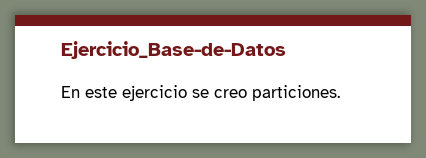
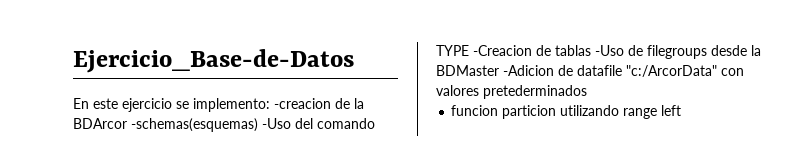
[214,85,340,101] creo particiones. -> [193,98,364,112] [73,118,375,132] [436,45,761,59] [436,65,744,77] [436,85,587,99] [451,105,682,119] implemento: -creacion de la BDArcor -schemas(esquemas) -Uso del comando TYPE -Creacion de tablas -Uso de filegroups desde la BDMaster -Adicion de datafile "c:/ArcorData" con valores pretederminados // funcion particion utilizando range left

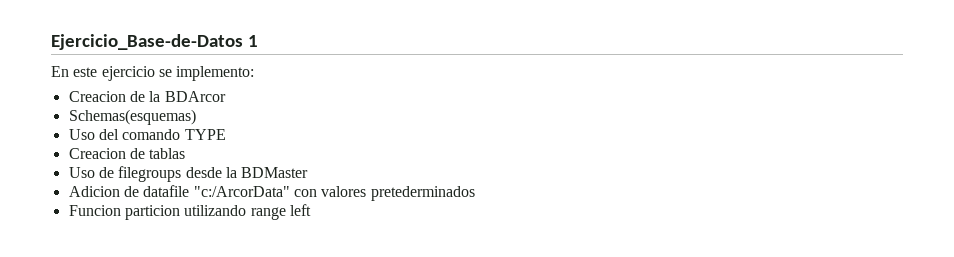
(354, 61) none -> [247,35,258,47] 1
[274,98,331,109] -creacion -> [68,91,126,102] // Creacion
[131,118,291,132] -schemas(esquemas) -Uso -> [68,109,196,125] [68,129,95,140] // Schemas(esquemas) // Uso
[473,45,532,56] -Creacion -> [68,148,126,159] // Creacion
[595,45,624,56] -Uso -> [68,167,95,178] // Uso
[503,65,554,76] -Adicion -> [68,186,120,197] // Adicion
[451,105,499,116] funcion -> [68,205,121,216] Funcion

